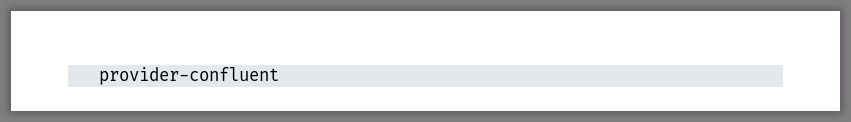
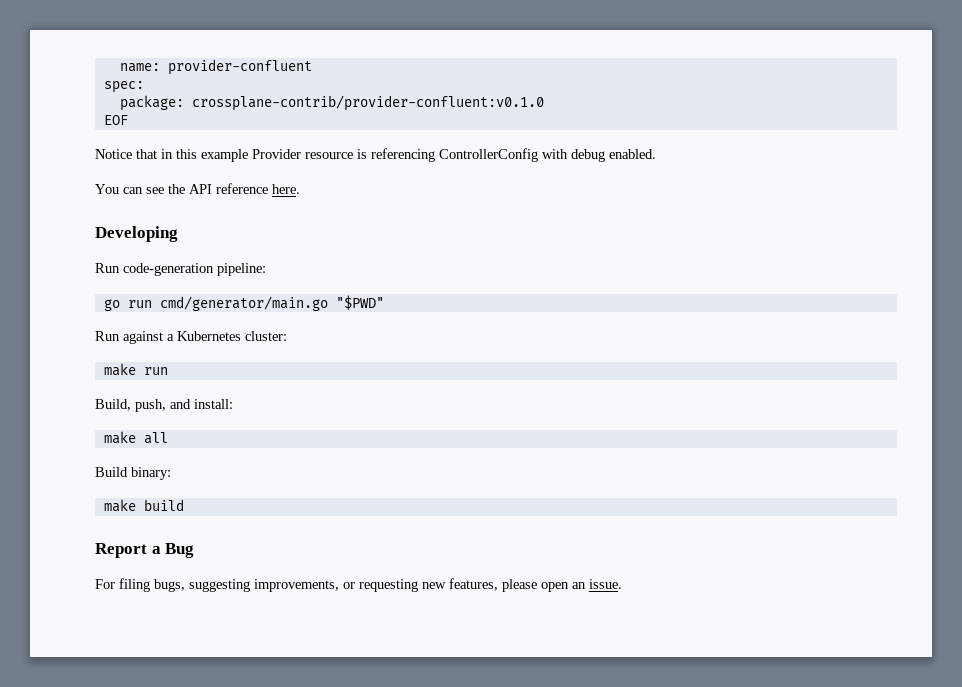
(98, 76) none -> [119,63,160,72] name:
(279, 76) none -> [103,81,144,93] [119,95,544,111] [103,115,128,125] [95,148,656,162] [95,183,300,194] [95,226,178,242] [95,263,266,276] [103,295,384,311] [95,331,287,344] [103,363,168,376] [95,399,233,412] [103,431,168,444] [95,467,171,480] [103,499,184,512] [95,543,195,558] [95,578,622,592] // spec: // package: crossplane-contrib/provider-confluent:v0.1.0 // EOF // Notice that in this example Provider resource is referencing ControllerConfig with debug enabled. // You can see the API reference here. // Developing // Run code-generation pipeline: // go run cmd/generator/main.go "$PWD" // Run against a Kubernetes cluster: // make run // Build, push, and install: // make all // Build binary: // make build // Report a Bug // For filing bugs, suggesting improvements, or requesting new features, please open an issue.

